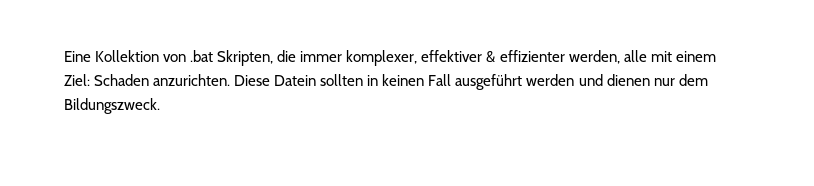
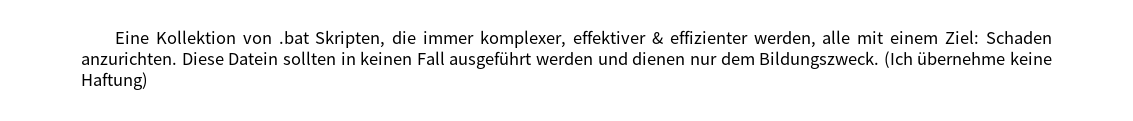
(160, 106) none -> [883,51,1052,68] [81,72,148,90] (Ich übernehme keine Haftung)

